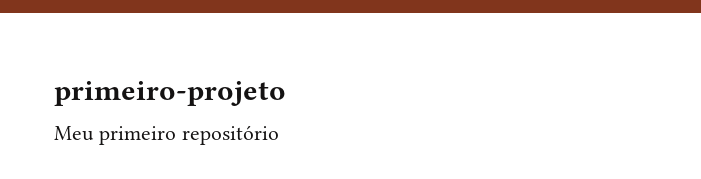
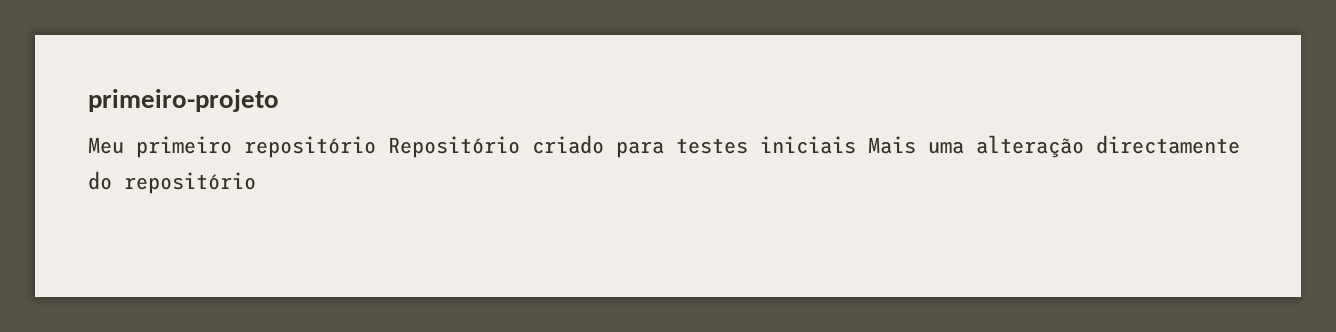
(279, 135) none -> [388,135,1240,158] [88,171,256,194] Repositório criado para testes iniciais Mais uma alteração directamente do repositório

